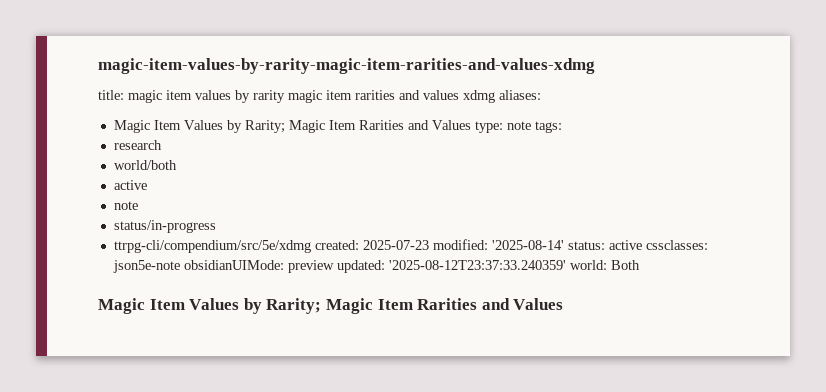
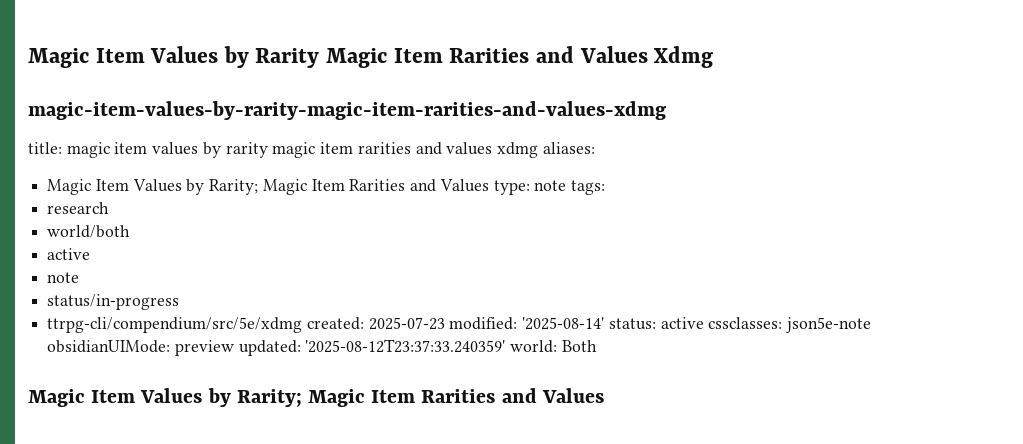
(98, 66) none -> [28,46,714,68] Magic Item Values by Rarity Magic Item Rarities and Values Xdmg //

